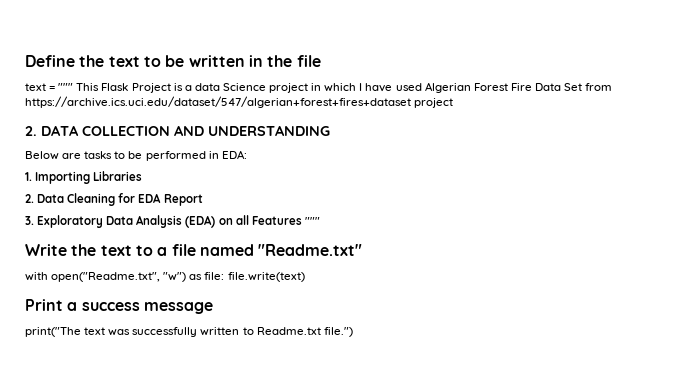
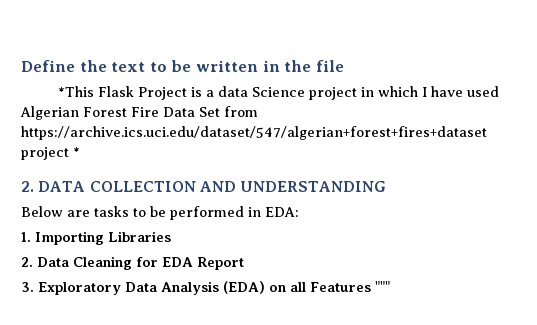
[25,83,100,91] text = """ This -> [57,86,94,97] *This
(454, 103) none -> [73,147,80,157] *
[25,244,363,256] [25,272,305,282] [25,299,213,314] [25,327,353,337] // Write the text to a file named "Readme.txt" // with open("Readme.txt", "w") as file: file.write(text) // Print a success message // print("The text was successfully written to Readme.txt file.") -> (390, 286) none

